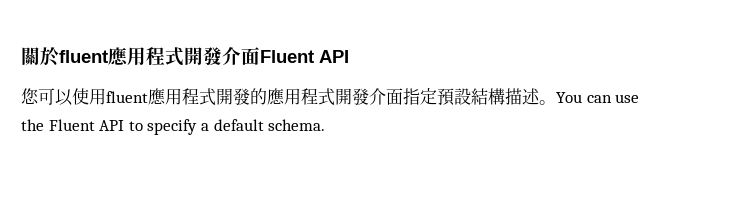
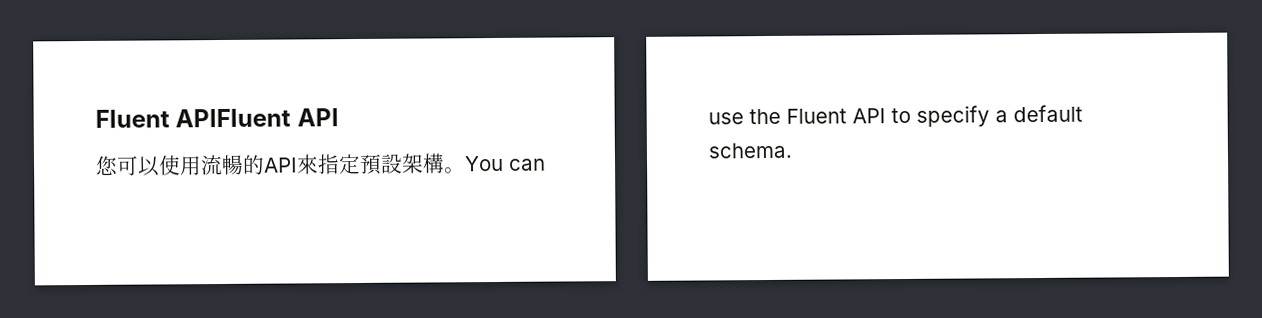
[21,47,349,66] [21,88,540,106] 關於fluent應用程式開發介面Fluent API // 您可以使用fluent應用程式開發的應用程式開發介面指定預設結構描述 -> [95,108,339,128] [95,153,445,177] Fluent APIFluent API // 您可以使用流暢的API來指定預設架構

